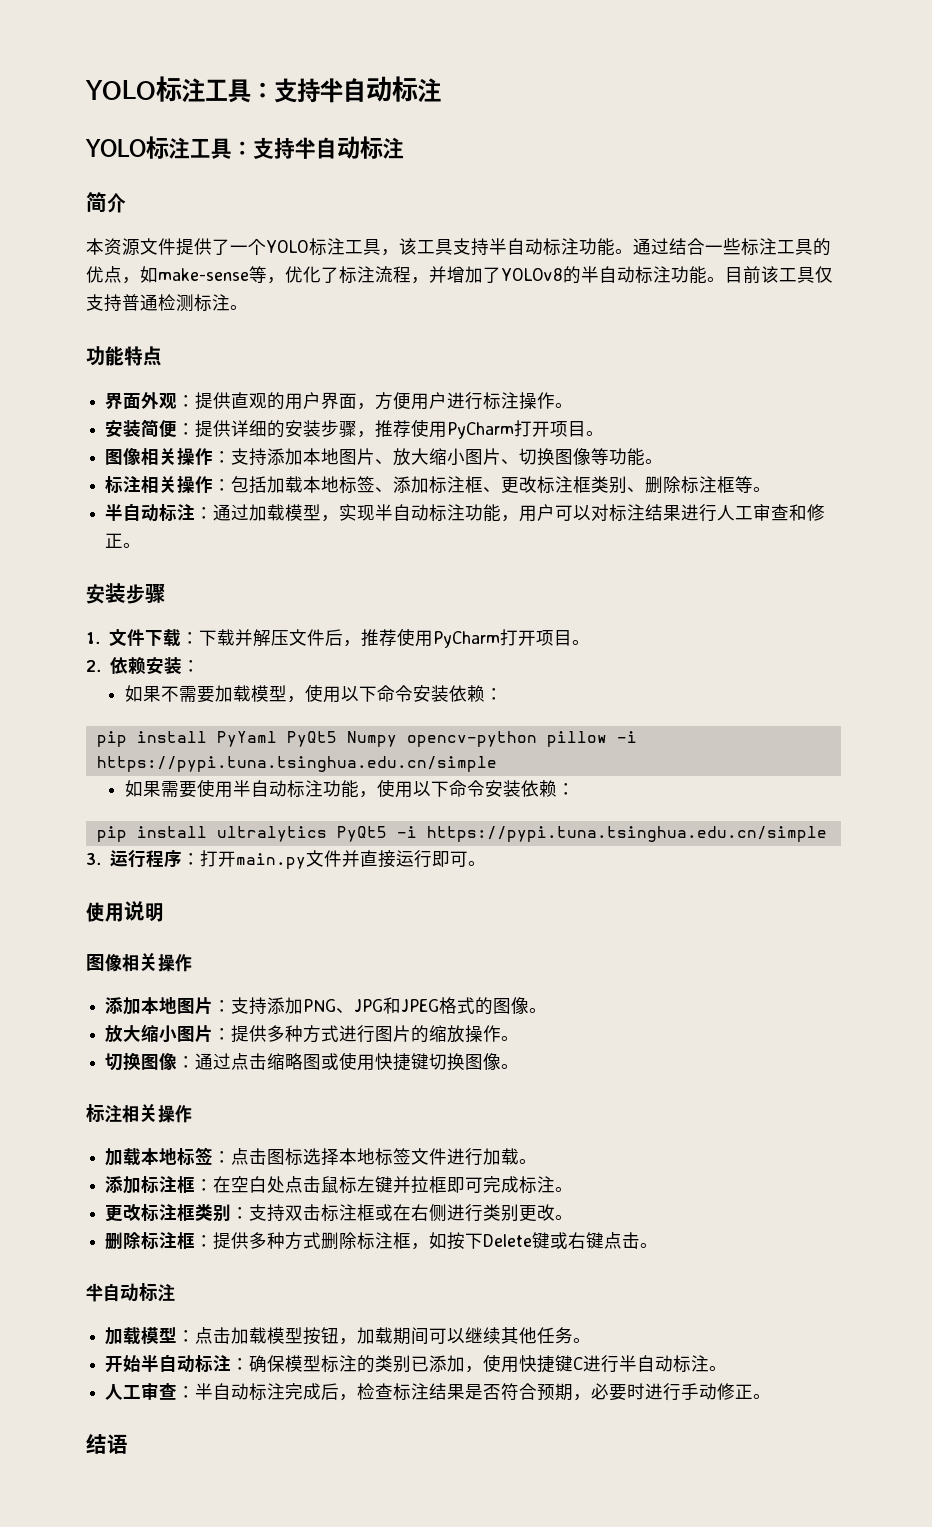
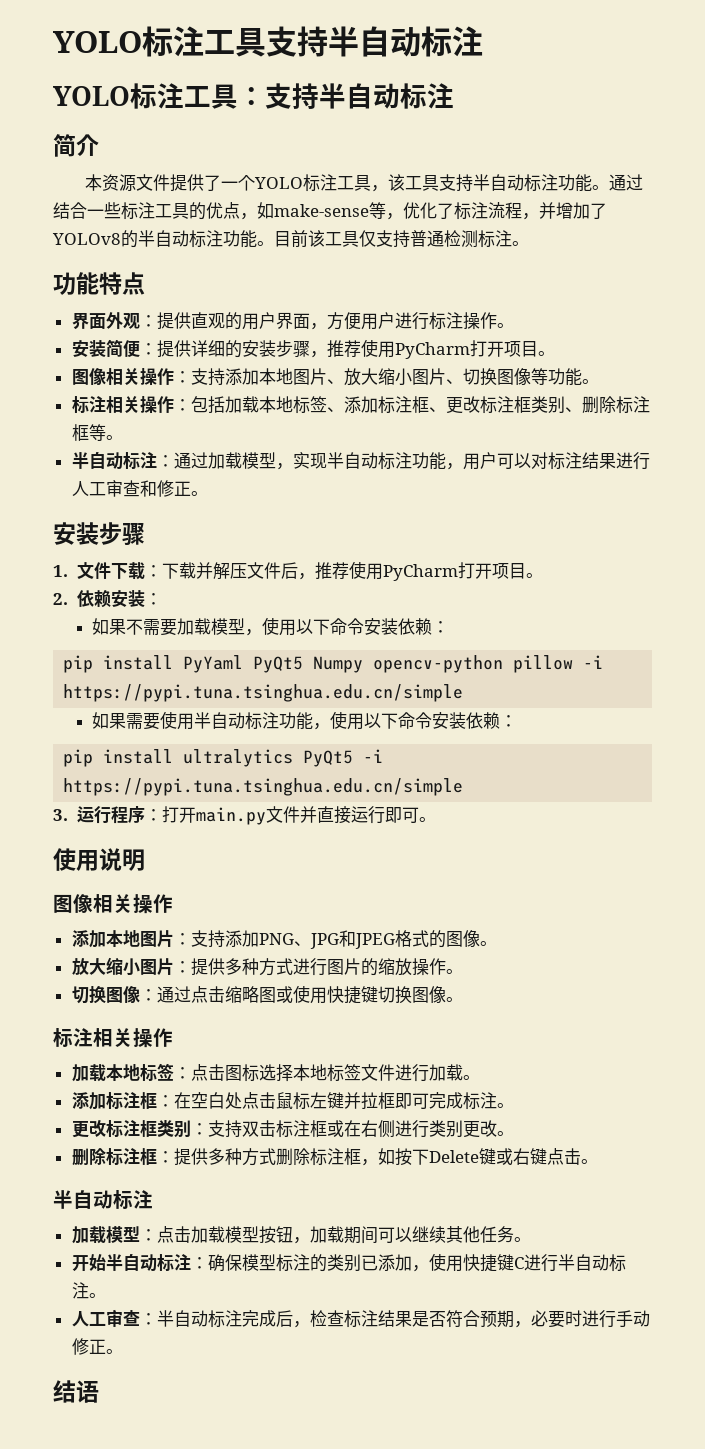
[85,76,274,103] YOLO标注工具： -> [53,26,266,57] YOLO标注工具

